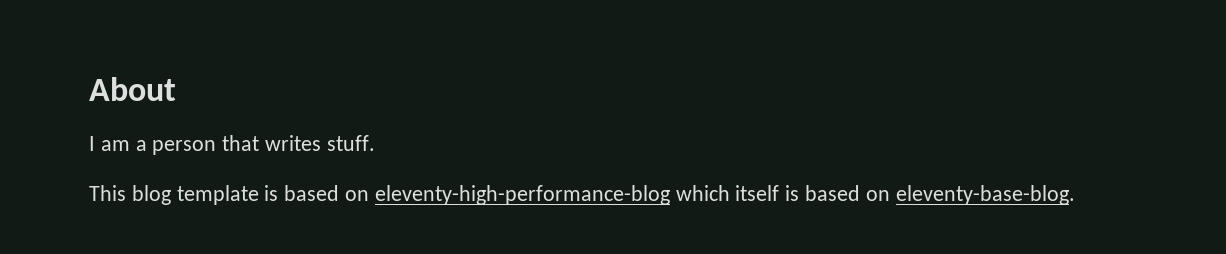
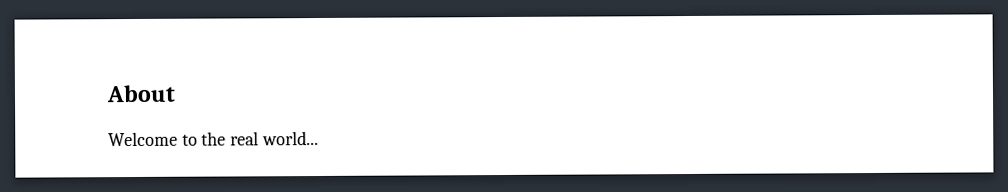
[89,135,375,155] [89,185,1075,205] I am a person that writes stuff. // This blog template is based on eleventy-high-performance-blog which itself is based on eleventy-base-blog. -> [108,131,319,147] Welcome to the real world...

